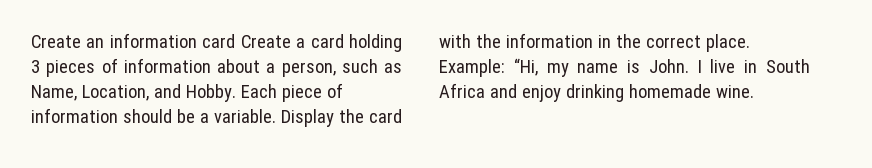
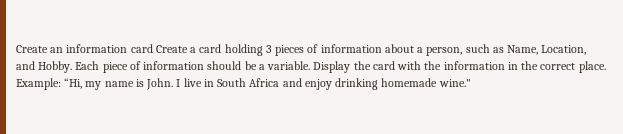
[715,85,754,98] wine. -> [438,79,471,87] wine."

